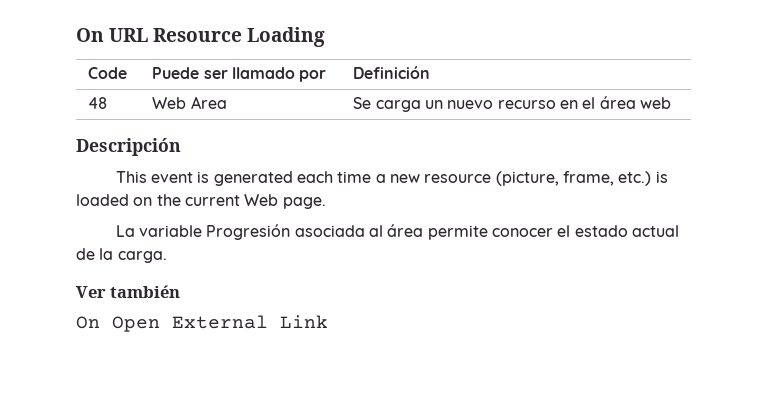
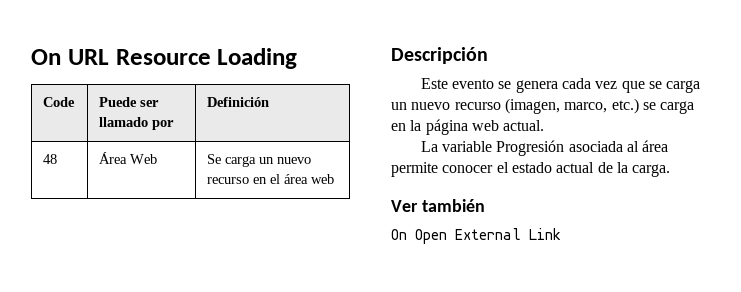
[152,96,227,109] Web Area -> [99,152,158,164] Área Web
[115,171,668,186] [76,194,326,209] This event is generated each time a new resource (picture, frame, etc.) is loaded on the current Web page. -> [420,78,701,93] [391,98,695,114] [391,119,545,135] Este evento se genera cada vez que se carga un nuevo recurso (imagen, marco, etc.) se carga en la página web actual.

